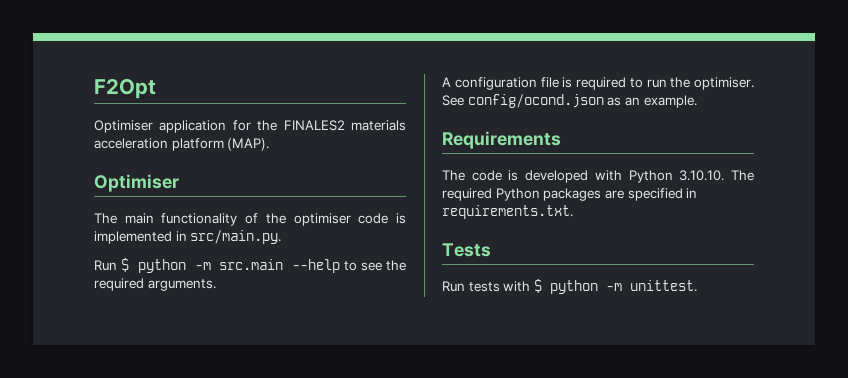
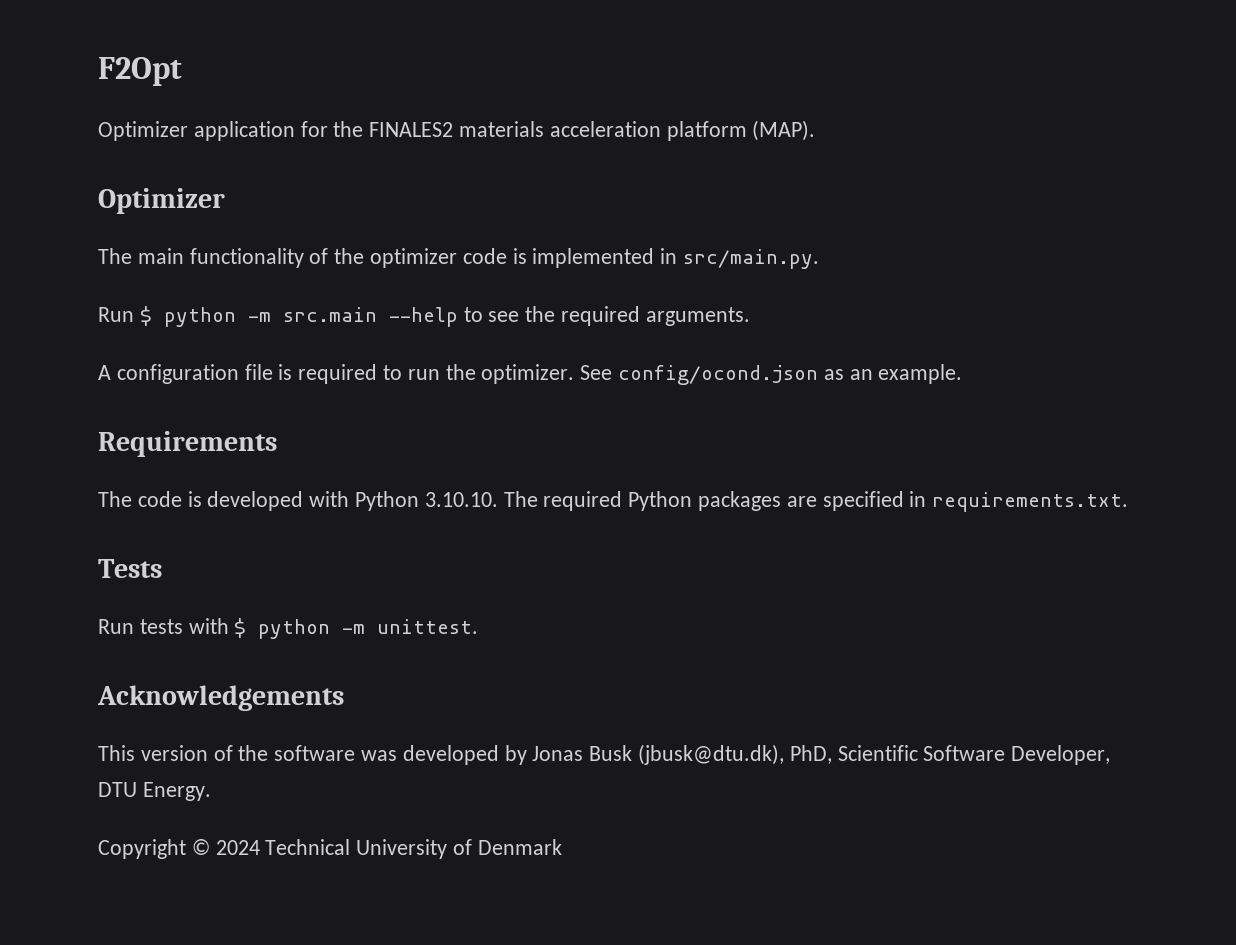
[94,120,153,133] Optimiser -> [98,121,188,141] Optimizer
[94,174,179,192] Optimiser -> [98,188,225,214] Optimizer
[293,213,351,226] optimiser -> [370,248,458,268] optimizer
[694,77,754,90] optimiser. -> [481,364,575,384] optimizer.
(697, 286) none -> [97,685,344,711] [98,744,1111,765] [98,782,211,801] [98,839,562,859] // Acknowledgements // This version of the software was developed by Jonas Busk (jbusk@dtu.dk), PhD, Scientific Software Developer, DTU Energy. // Copyright © 2024 Technical University of Denmark

